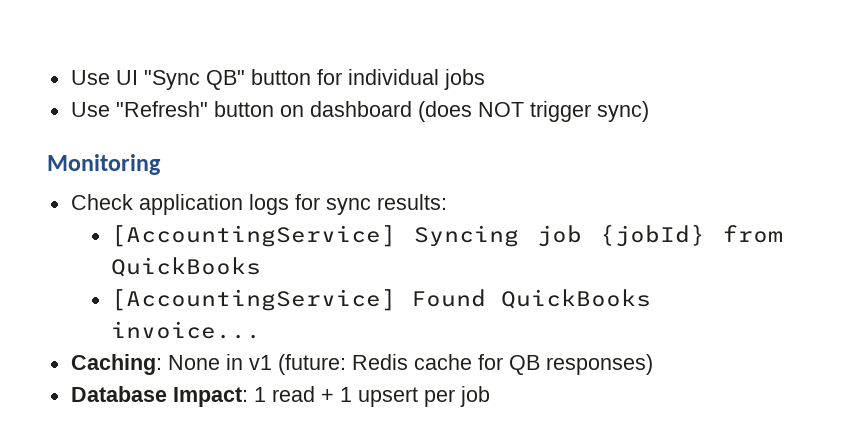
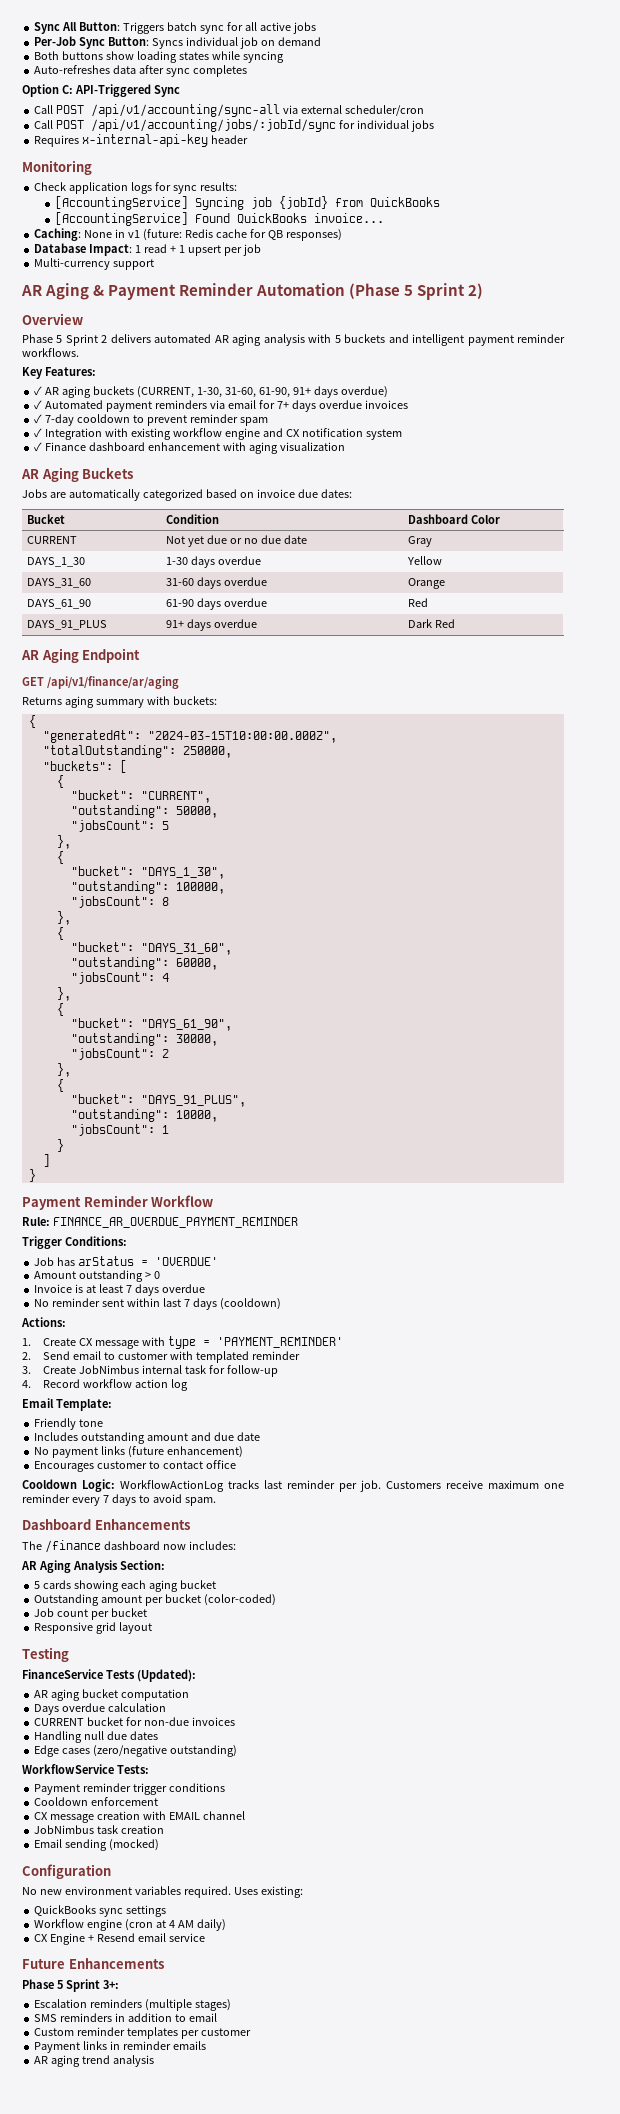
[70,69,485,90] [70,101,649,122] Use UI "Sync QB" button for individual jobs // Use "Refresh" button on dashboard (does NOT trigger sync) -> [34,22,316,34] [34,36,321,49] [34,51,284,63] [34,65,247,77] [22,84,180,97] [34,104,424,117] [34,119,434,132] [34,134,249,147] Sync All Button: Triggers batch sync for all active jobs // Per-Job Sync Button: Syncs individual job on demand // Both buttons show loading states while syncing // Auto-refreshes data after sync completes // Option C: API-Triggered Sync // Call POST /api/v1/accounting/sync-all via external scheduler/cron // Call POST /api/v1/accounting/jobs/:jobId/sync for individual jobs // Requires x-internal-api-key header
(490, 396) none -> [34,258,155,270] [21,283,484,300] [22,313,83,325] [22,334,566,346] [22,348,79,357] [22,367,96,379] [34,386,388,398] [34,400,408,412] [34,414,268,426] [34,428,402,440] [34,442,345,454] [21,467,134,482] [22,489,352,501] [26,514,65,524] [165,514,219,524] [407,514,500,524] [26,536,77,544] [165,535,307,547] [407,536,432,547] [26,557,85,567] [165,556,261,568] [406,556,442,565] [26,578,91,588] [165,577,267,589] [407,578,445,589] [26,599,91,609] [165,598,267,610] [407,598,428,607] [26,620,107,630] [165,619,257,631] [407,619,455,628] [21,648,141,663] [22,676,179,689] [22,696,217,708] [28,715,36,728] [42,730,337,743] [42,745,232,758] [42,760,127,773] [56,775,64,788] [70,790,211,803] [70,805,218,818] [70,820,169,832] [56,835,71,849] [56,851,64,864] [70,866,225,879] [70,881,225,894] [70,896,169,908] [56,911,71,925] [56,927,64,940] [70,942,232,955] [70,957,218,970] [70,972,169,984] [56,987,71,1001] [56,1003,64,1016] [70,1018,232,1031] [70,1033,218,1046] [70,1048,169,1060] [56,1063,71,1077] [56,1079,64,1092] [70,1094,246,1107] [70,1109,218,1122] [70,1124,169,1136] [56,1139,64,1152] [42,1154,50,1167] [28,1169,36,1182] [22,1195,214,1210] [22,1217,298,1228] [22,1236,127,1249] [34,1256,219,1266] [34,1270,161,1282] [34,1284,205,1296] [34,1298,281,1310] [21,1317,66,1327] [22,1336,343,1349] [22,1351,300,1363] [22,1365,278,1377] [22,1379,188,1391] [22,1398,112,1411] [34,1418,104,1430] [34,1432,260,1444] [34,1446,243,1458] [34,1460,236,1472] [22,1479,564,1492] [22,1494,216,1506] [22,1519,190,1530] [22,1540,236,1553] [21,1560,165,1573] [34,1580,216,1592] [34,1594,276,1606] [34,1608,148,1620] [34,1622,153,1634] [22,1647,69,1662] [22,1669,196,1682] [34,1689,190,1701] [34,1703,167,1715] [34,1717,235,1726] [34,1731,159,1743] [34,1745,238,1757] [22,1764,149,1774] [34,1783,226,1795] [34,1797,159,1806] [34,1811,245,1823] [34,1825,165,1834] [34,1839,160,1851] [22,1864,111,1879] [22,1886,303,1898] [34,1905,167,1917] [34,1919,226,1931] [34,1933,205,1945] [22,1958,164,1969] [22,1979,119,1992] [34,1999,232,2011] [34,2013,217,2022] [34,2027,251,2039] [34,2041,206,2053] [34,2055,155,2067] // Multi-currency support // AR Aging & Payment Reminder Automation (Phase 5 Sprint 2) // Overview // Phase 5 Sprint 2 delivers automated AR aging analysis with 5 buckets and intelligent payment reminder workflows. // Key Features: // ✓ AR aging buckets (CURRENT, 1-30, 31-60, 61-90, 91+ days overdue) // ✓ Automated payment reminders via email for 7+ days overdue invoices // ✓ 7-day cooldown to prevent reminder spam // ✓ Integration with existing workflow engine and CX notification system // ✓ Finance dashboard enhancement with aging visualization // AR Aging Buckets // Jobs are automatically categorized based on invoice due dates: // Bucket | Condition | Dashboard Color // CURRENT | Not yet due or no due date | Gray // DAYS_1_30 | 1-30 days overdue | Yellow // DAYS_31_60 | 31-60 days overdue | Orange // DAYS_61_90 | 61-90 days overdue | Red // DAYS_91_PLUS | 91+ days overdue | Dark Red // AR Aging Endpoint // GET /api/v1/finance/ar/aging // Returns aging summary with buckets: // { // "generatedAt": "2024-03-15T10:00:00.000Z", // "totalOutstanding": 250000, // "buckets": [ // { // "bucket": "CURRENT", // "outstanding": 50000, // "jobsCount": 5 // }, // { // "bucket": "DAYS_1_30", // "outstanding": 100000, // "jobsCount": 8 // }, // { // "bucket": "DAYS_31_60", // "outstanding": 60000, // "jobsCount": 4 // }, // { // "bucket": "DAYS_61_90", // "outstanding": 30000, // "jobsCount": 2 // }, // { // "bucket": "DAYS_91_PLUS", // "outstanding": 10000, // "jobsCount": 1 // } // ] // } // Payment Reminder Workflow // Rule: FINANCE_AR_OVERDUE_PAYMENT_REMINDER // Trigger Conditions: // Job has arStatus = 'OVERDUE' // Amount outstanding > 0 // Invoice is at least 7 days overdue // No reminder sent within last 7 days (cooldown) // Actions: // 1. Create CX message with type = 'PAYMENT_REMINDER' // 2. Send email to customer with templated reminder // 3. Create JobNimbus internal task for follow-up // 4. Record workflow action log // Email Template: // Friendly tone // Includes outstanding amount and due date // No payment links (future enhancement) // Encourages customer to contact office // Cooldown Logic: WorkflowActionLog tracks last reminder per job. Customers receive maximum one reminder every 7 days to avoid spam. // Dashboard Enhancements // The /finance dashboard now includes: // AR Aging Analysis Section: // 5 cards showing each aging bucket // Outstanding amount per bucket (color-coded) // Job count per bucket // Responsive grid layout // Testing // FinanceService Tests (Updated): // AR aging bucket computation // Days overdue calculation // CURRENT bucket for non-due invoices // Handling null due dates // Edge cases (zero/negative outstanding) // WorkflowService Tests: // Payment reminder trigger conditions // Cooldown enforcement // CX message creation with EMAIL channel // JobNimbus task creation // Email sending (mocked) // Configuration // No new environment variables required. Uses existing: // QuickBooks sync settings // Workflow engine (cron at 4 AM daily) // CX Engine + Resend email service // Future Enhancements // Phase 5 Sprint 3+: // Escalation reminders (multiple stages) // SMS reminders in addition to email // Custom reminder templates per customer // Payment links in reminder emails // AR aging trend analysis

